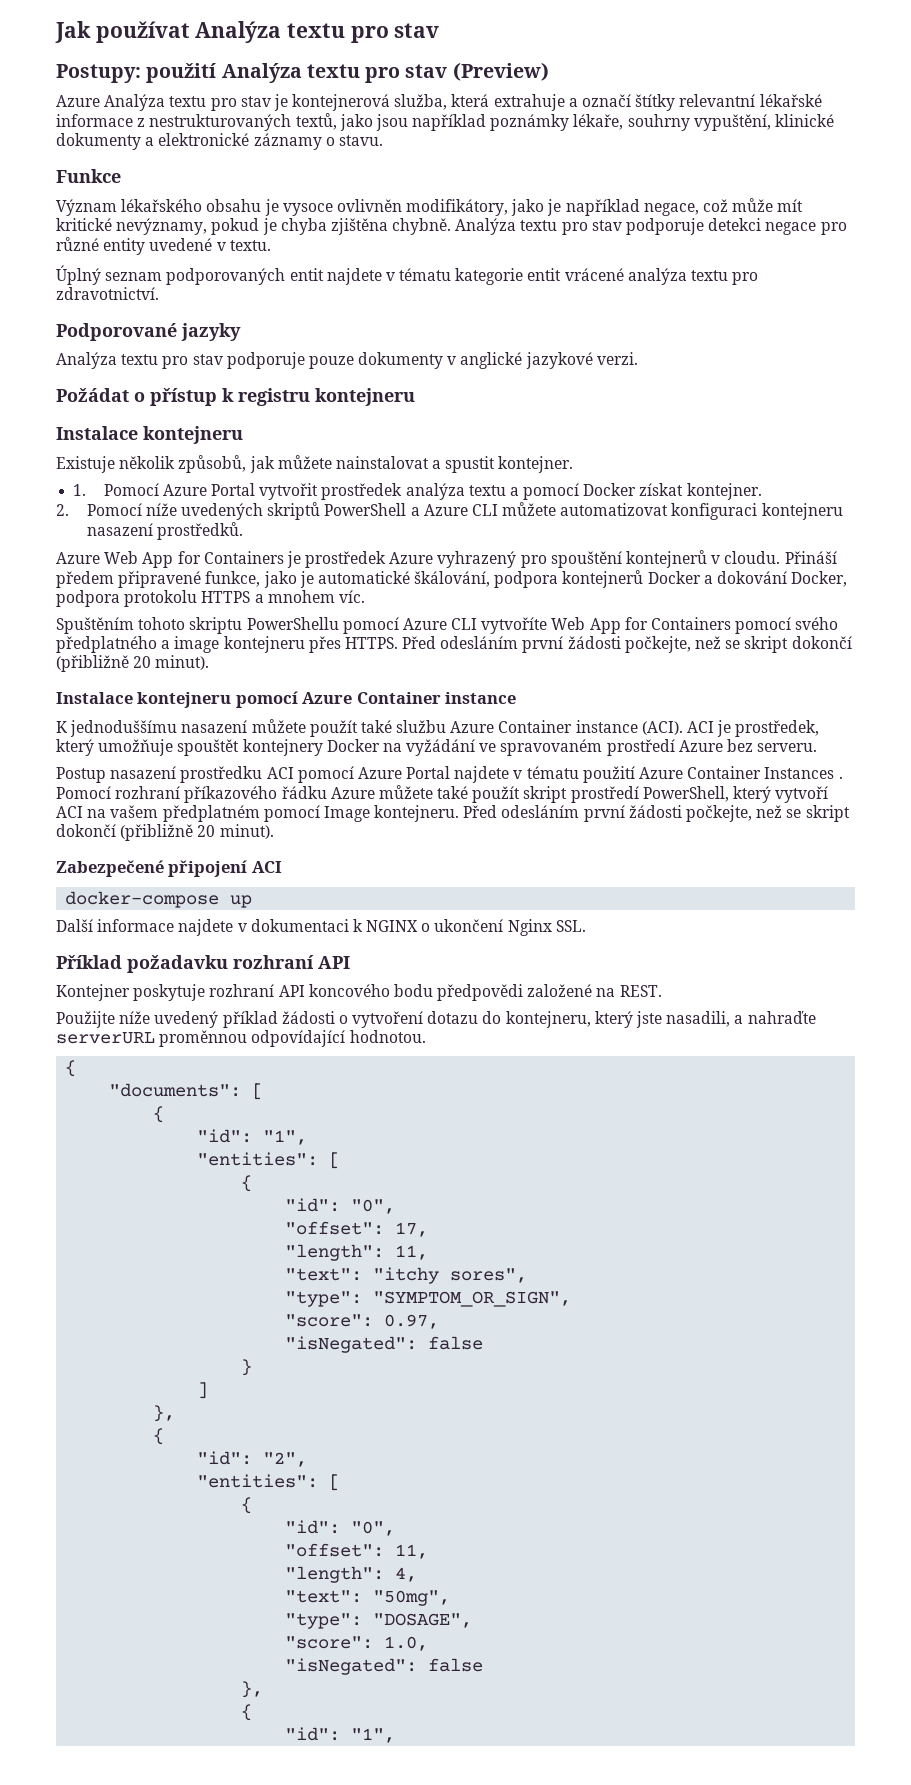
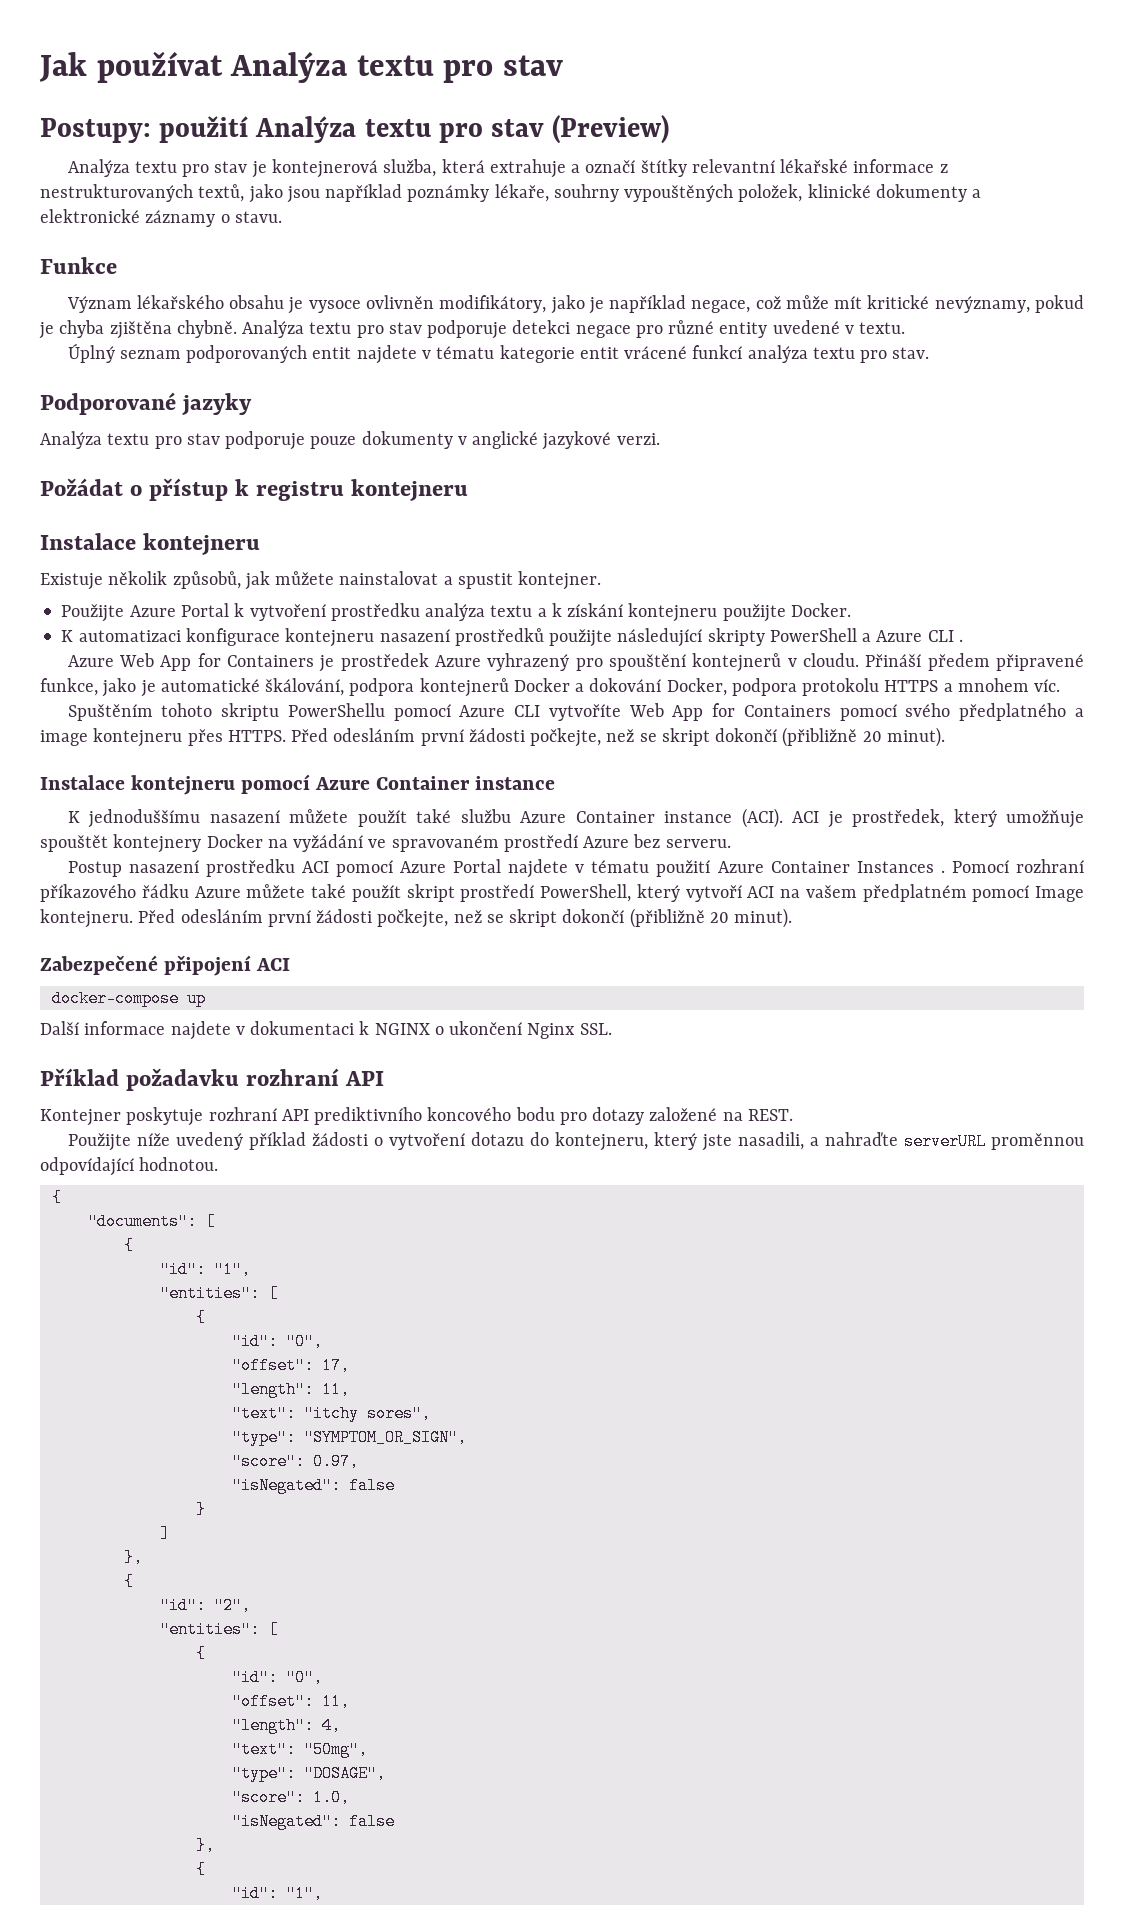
[56,95,100,107] Azure -> (670, 129) none
[693,114,771,131] vypuštění, -> [624,184,803,202] vypouštěných položek,
(624, 274) none -> [692,345,743,359] funkcí
[56,287,159,300] zdravotnictví. -> [892,347,930,359] stav.
[73,483,762,500] [56,502,843,520] [86,522,243,540] 1. Pomocí Azure Portal vytvořit prostředek analýza textu a pomocí Docker získat kontejner. // 2. Pomocí níže uvedených skriptů PowerShell a Azure CLI můžete automatizovat konfiguraci kontejneru nasazení prostředků. -> [61,603,851,622] [61,628,963,647] Použijte Azure Portal k vytvoření prostředku analýza textu a k získání kontejneru použijte Docker. // K automatizaci konfigurace kontejneru nasazení prostředků použijte následující skripty PowerShell a Azure CLI .
(305, 991) none -> [314,1107,423,1125] prediktivního
[437,984,524,1001] předpovědi -> [559,1107,645,1125] pro dotazy

